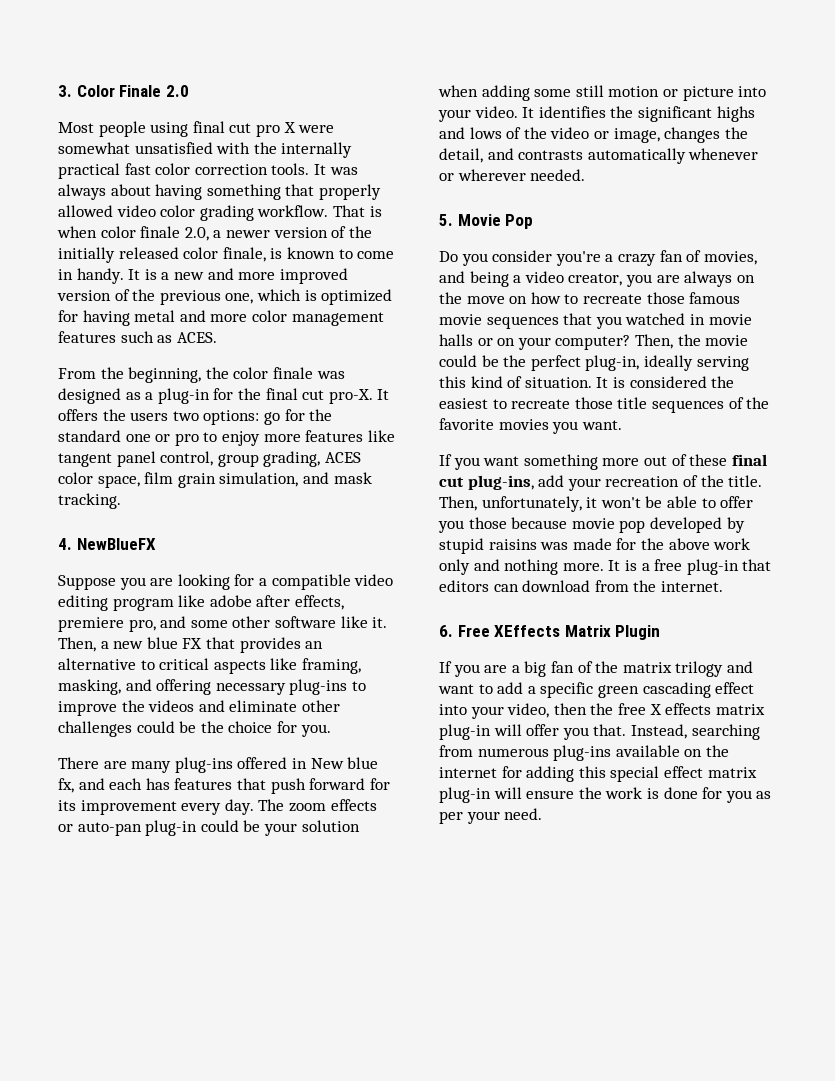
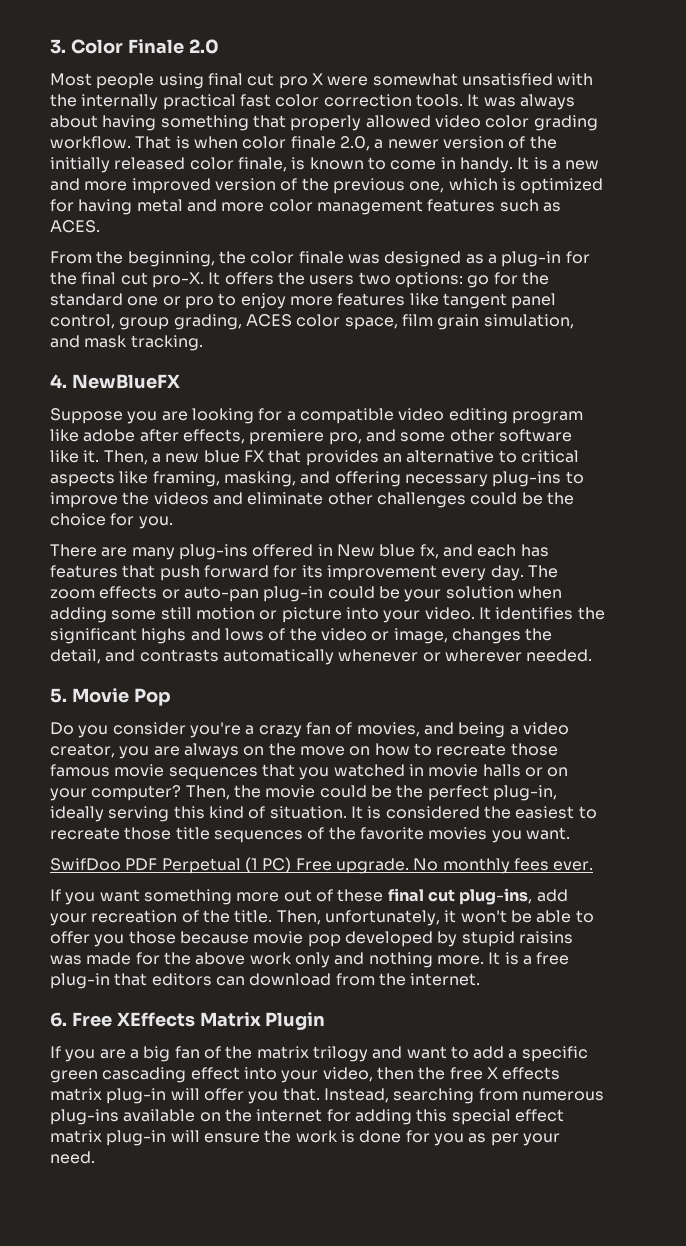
(622, 425) none -> [50,857,594,874] // SwifDoo PDF Perpetual (1 PC) Free upgrade. No monthly fees ever.

